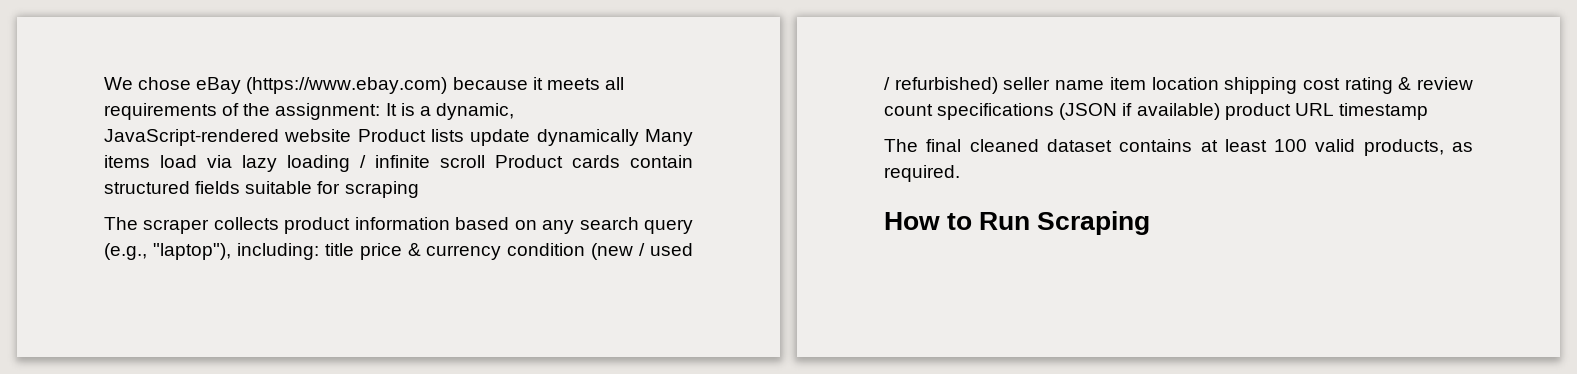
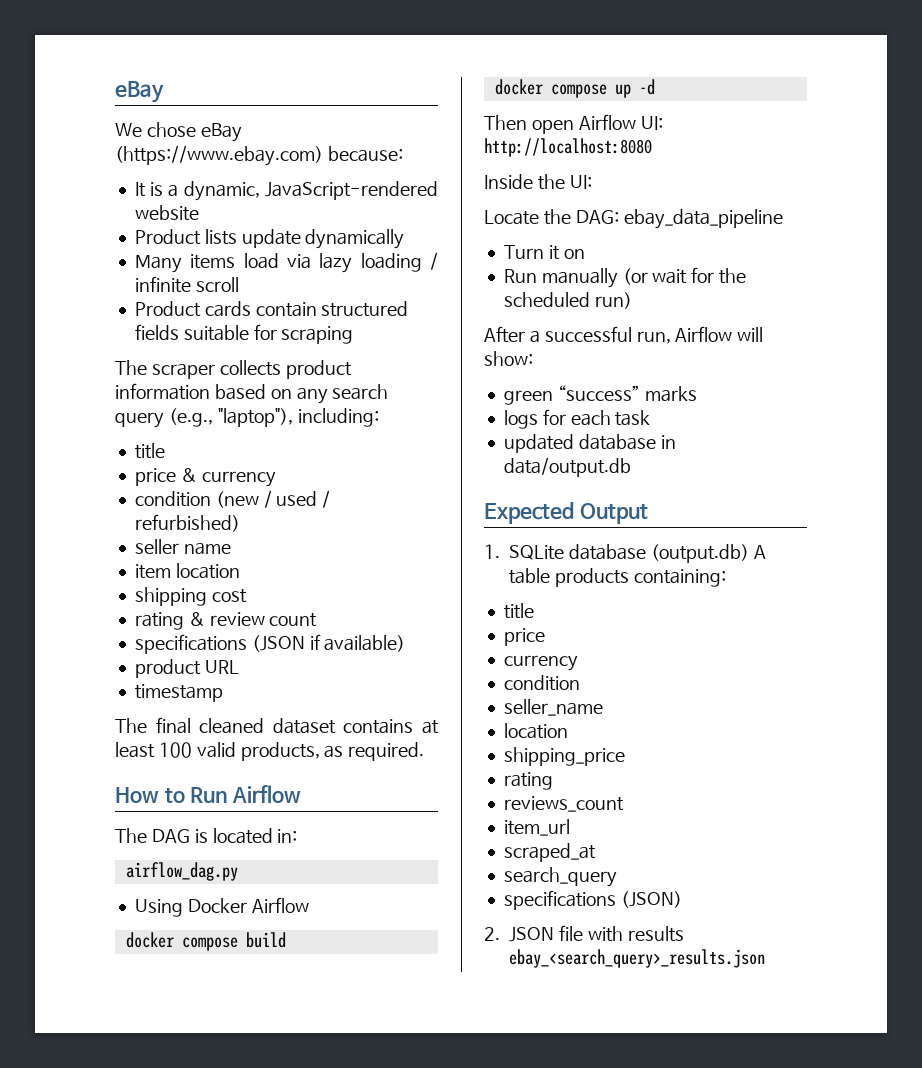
(104, 83) none -> [115,81,164,103] eBay //
[452,77,624,90] [104,103,381,120] because it meets all requirements of the assignment: -> [327,146,403,162] because: //
(352, 135) none -> (199, 213) //
(639, 137) none -> (405, 239) //
(485, 161) none -> (239, 284) //
[324,243,354,256] title -> [134,443,165,459] // title //
(502, 252) none -> (276, 479) //
(998, 85) none -> (240, 523) //
(1105, 85) none -> (231, 548) //
(1219, 83) none -> (240, 571) //
(1340, 84) none -> (247, 596) //
(933, 110) none -> (318, 620) //
(1220, 111) none -> (406, 643) //
(1334, 109) none -> (239, 667) //
[1037,211,1151,235] Scraping -> [232,785,302,803] [115,828,298,844] [125,862,238,881] [134,897,309,917] [125,932,286,951] [494,79,655,98] [484,114,663,134] [484,138,652,157] [484,174,592,190] [484,209,783,229] [503,245,585,260] [503,267,747,288] [503,292,632,309] [484,326,764,344] [484,351,533,366] [503,385,697,405] [503,409,651,429] [503,434,676,453] [503,457,631,477] [484,502,648,524] [484,544,766,563] [509,568,726,587] [503,603,534,619] [503,628,545,646] [503,655,578,671] [503,675,580,691] [503,699,603,716] [503,723,568,739] [503,747,625,766] [503,772,553,790] [503,796,624,812] [503,819,570,836] [503,843,596,862] [503,867,617,887] [503,890,682,910] [484,925,684,942] [509,949,765,968] Airflow // The DAG is located in: // airflow_dag.py // Using Docker Airflow // docker compose build // docker compose up -d // Then open Airflow UI: http://localhost:8080 // Inside the UI: // Locate the DAG: ebay_data_pipeline // Turn it on // Run manually (or wait for the scheduled run) // After a successful run, Airflow will show: // green “success” marks // logs for each task // updated database in data/output.db // Expected Output // 1. SQLite database (output.db) A table products containing: // title // price // currency // condition // seller_name // location // shipping_price // rating // reviews_count // item_url // scraped_at // search_query // specifications (JSON) // 2. JSON file with results ebay_<search_query>_results.json

